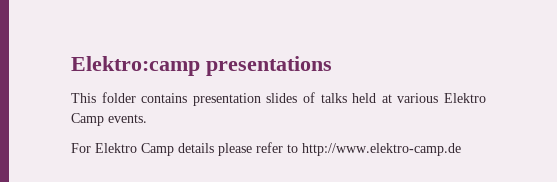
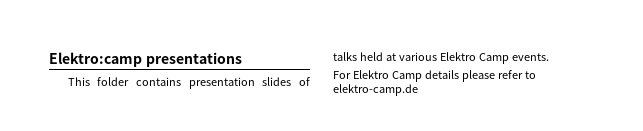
[302,143,461,156] http://www.elektro-camp.de -> [333,84,418,96] elektro-camp.de

